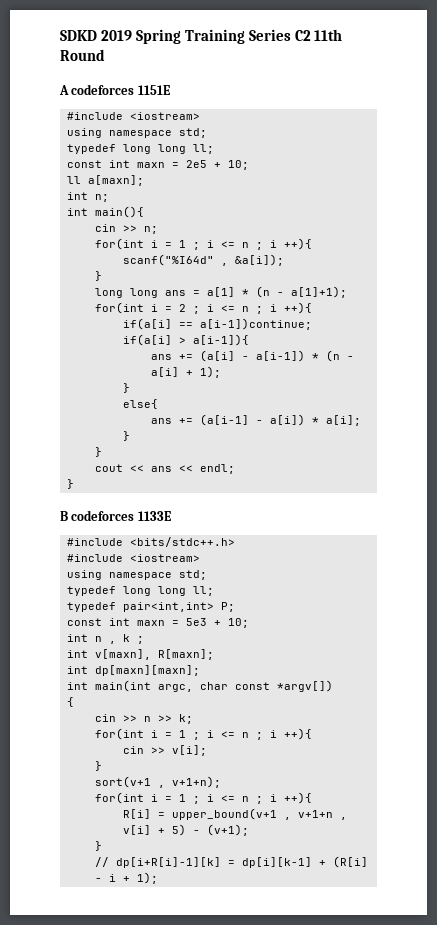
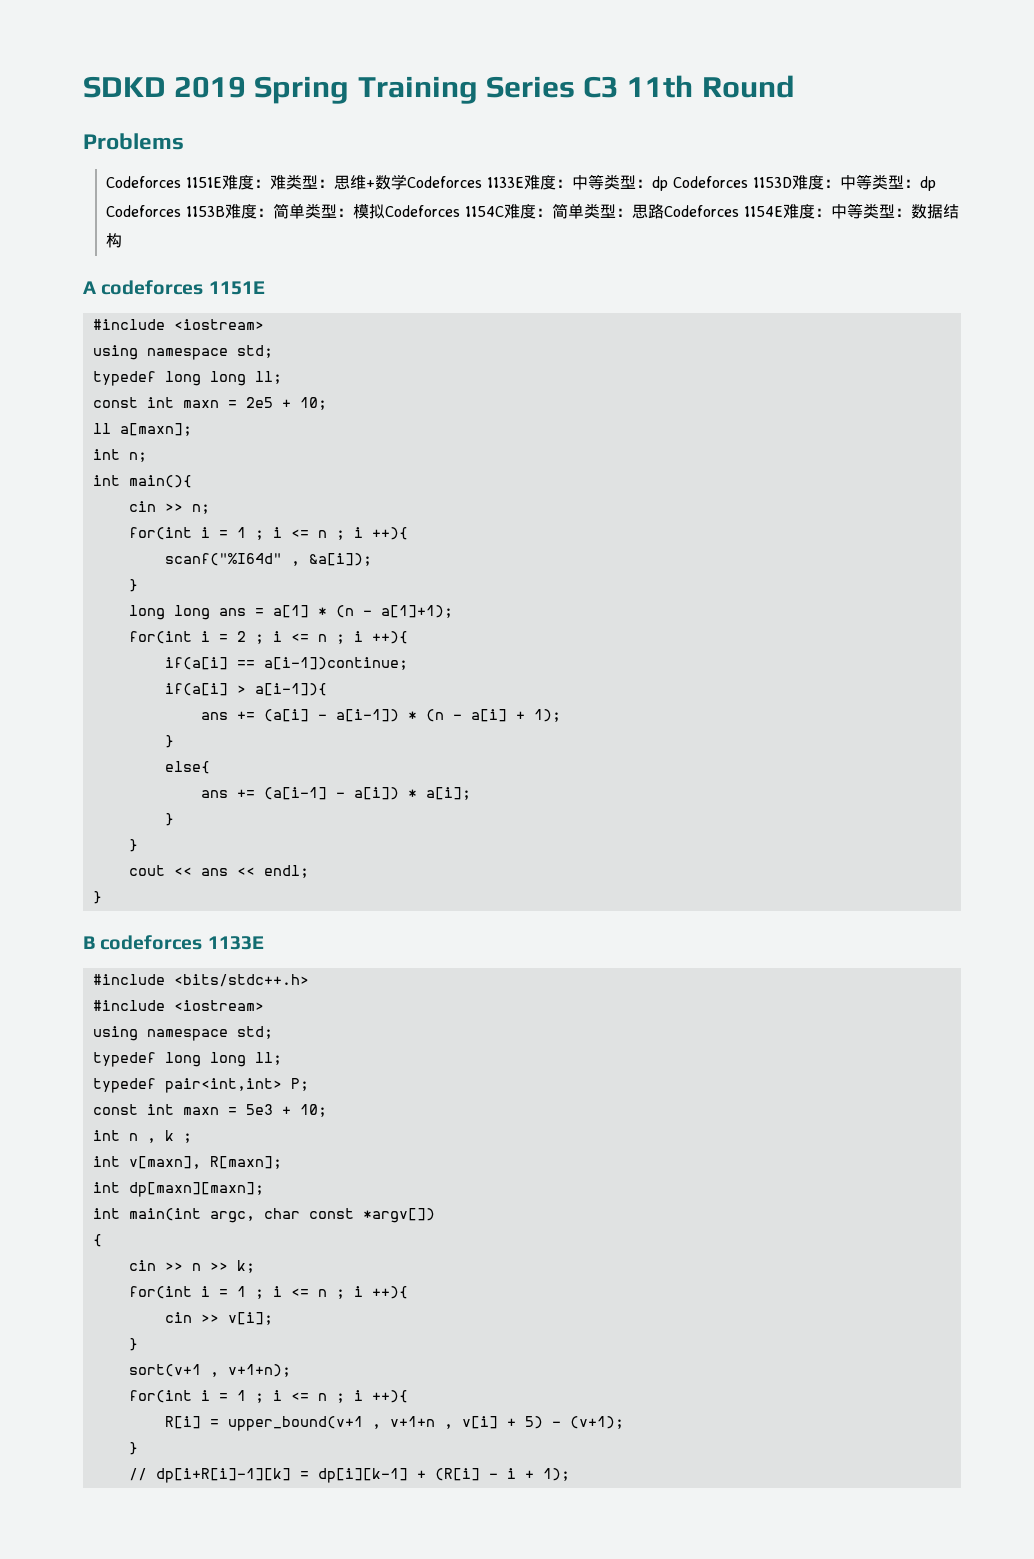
[294,30,311,41] C2 -> [583,76,620,98] C3
(105, 55) none -> [83,133,184,150] [105,174,936,191] [105,203,959,219] [105,233,122,248] // Problems // Codeforces 1151E难度：难类型：思维+数学Codeforces 1133E难度：中等类型：dp Codeforces 1153D难度：中等类型：dp Codeforces 1153B难度：简单类型：模拟Codeforces 1154C难度：简单类型：思路Codeforces 1154E难度：中等类型：数据结构

